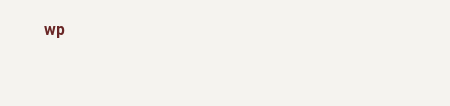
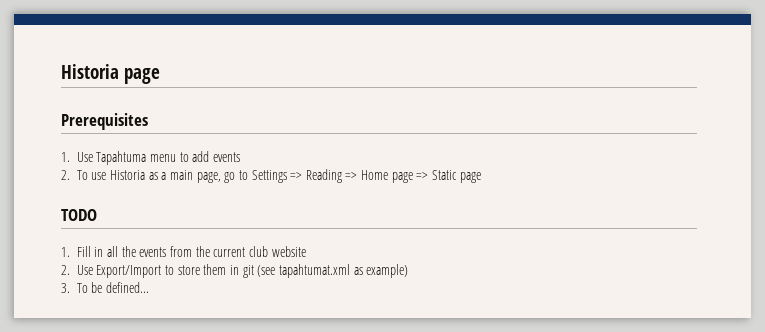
[44,26,65,38] wp -> [61,64,161,84] [61,113,148,130] [61,151,240,165] [61,169,481,183] [61,209,97,221] [61,246,306,257] [61,264,409,278] [61,282,150,293] Historia page // Prerequisites // 1. Use Tapahtuma menu to add events // 2. To use Historia as a main page, go to Settings => Reading => Home page => Static page // TODO // 1. Fill in all the events from the current club website // 2. Use Export/Import to store them in git (see tapahtumat.xml as example) // 3. To be defined...

